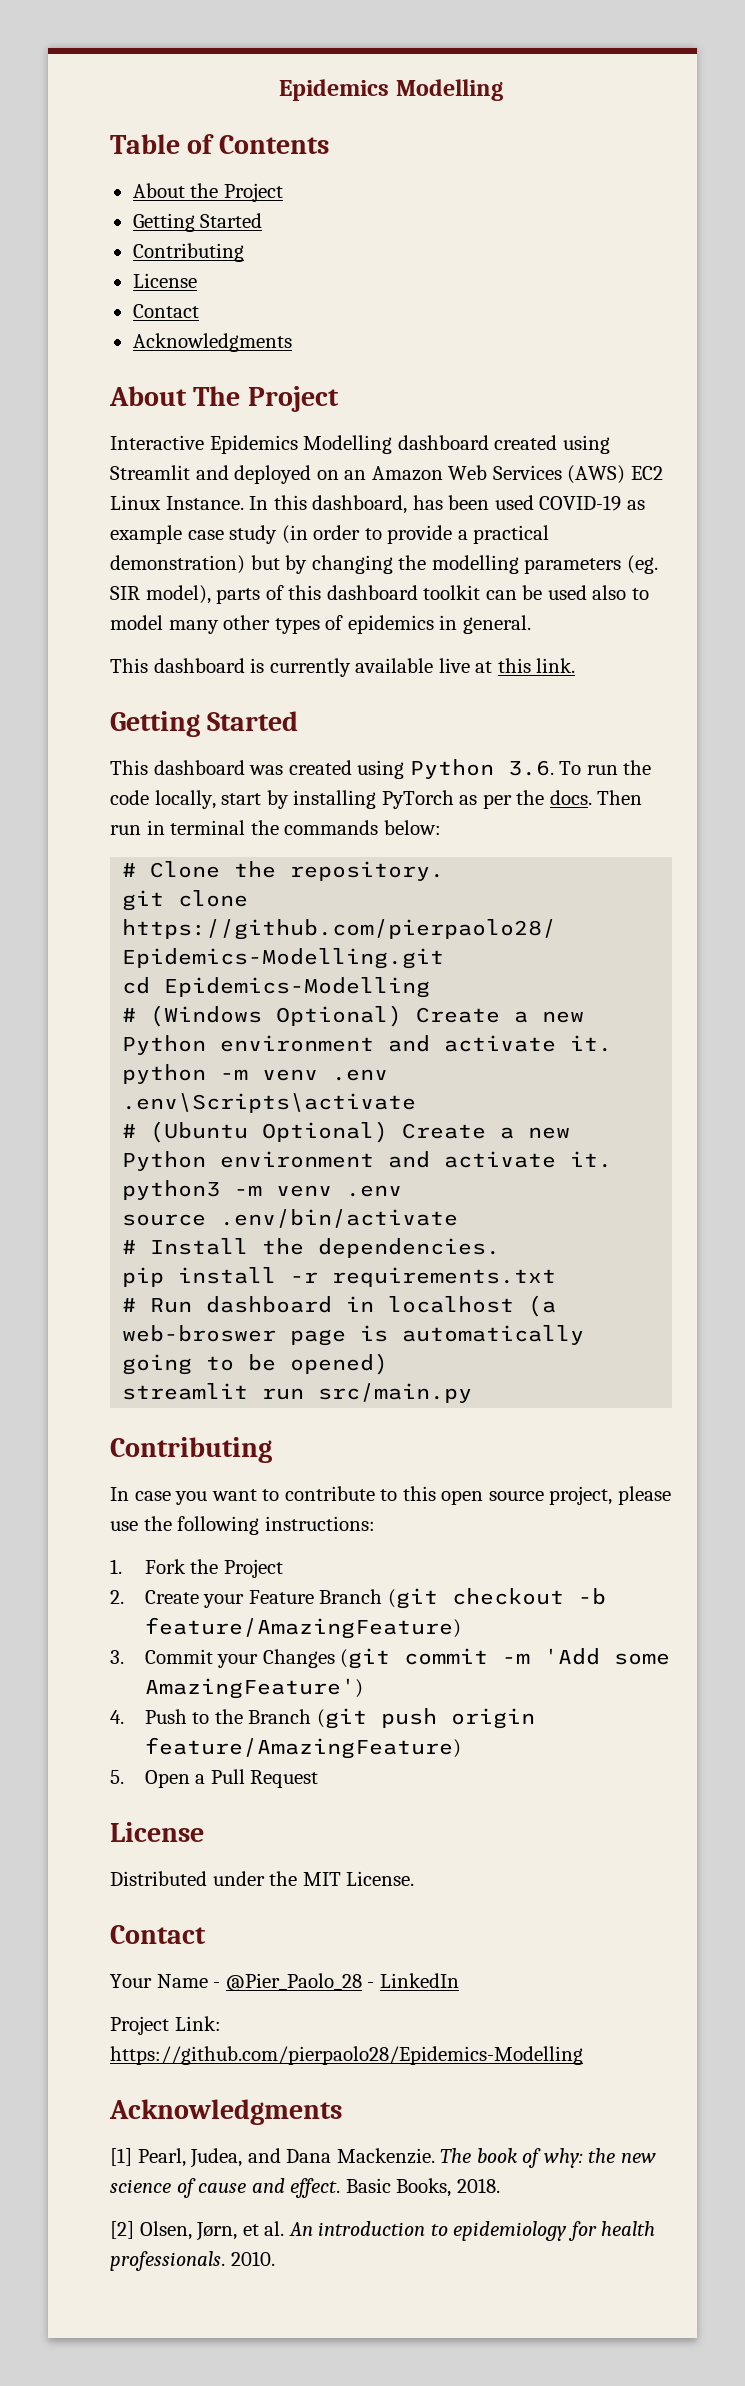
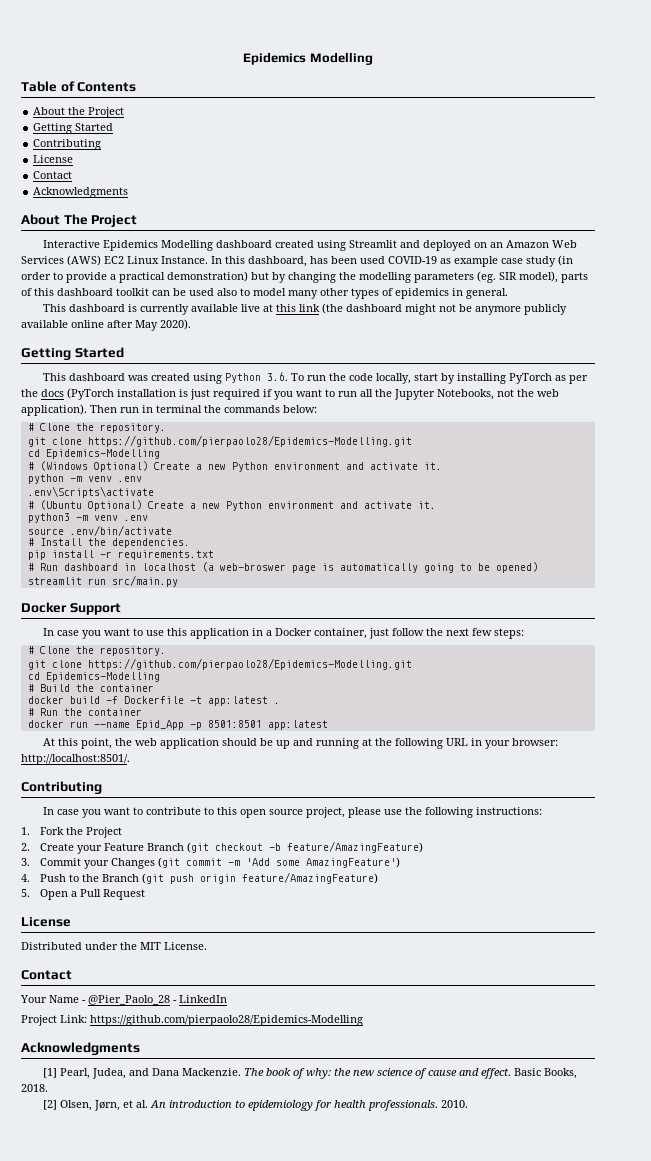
[536,658,576,673] link. -> [299,303,568,315] [21,319,191,331] link (the dashboard might not be anymore publicly available online after May 2020).
[549,790,592,805] docs. -> [41,388,559,400] [21,404,87,416] docs (PyTorch installation is just required if you want to run all the Jupyter Notebooks, not the web application).
(473, 1393) none -> [21,602,121,615] [43,628,525,639] [27,646,166,656] [27,658,412,670] [27,672,160,682] [27,684,154,692] [27,696,280,706] [27,708,142,716] [27,720,328,730] [43,738,559,749] [21,754,130,765] // Docker Support // In case you want to use this application in a Docker container, just follow the next few steps: // # Clone the repository. // git clone https://github.com/pierpaolo28/Epidemics-Modelling.git // cd Epidemics-Modelling // # Build the container // docker build -f Dockerfile -t app:latest . // # Run the container // docker run --name Epid_App -p 8501:8501 app:latest // At this point, the web application should be up and running at the following URL in your browser: http://localhost:8501/.

